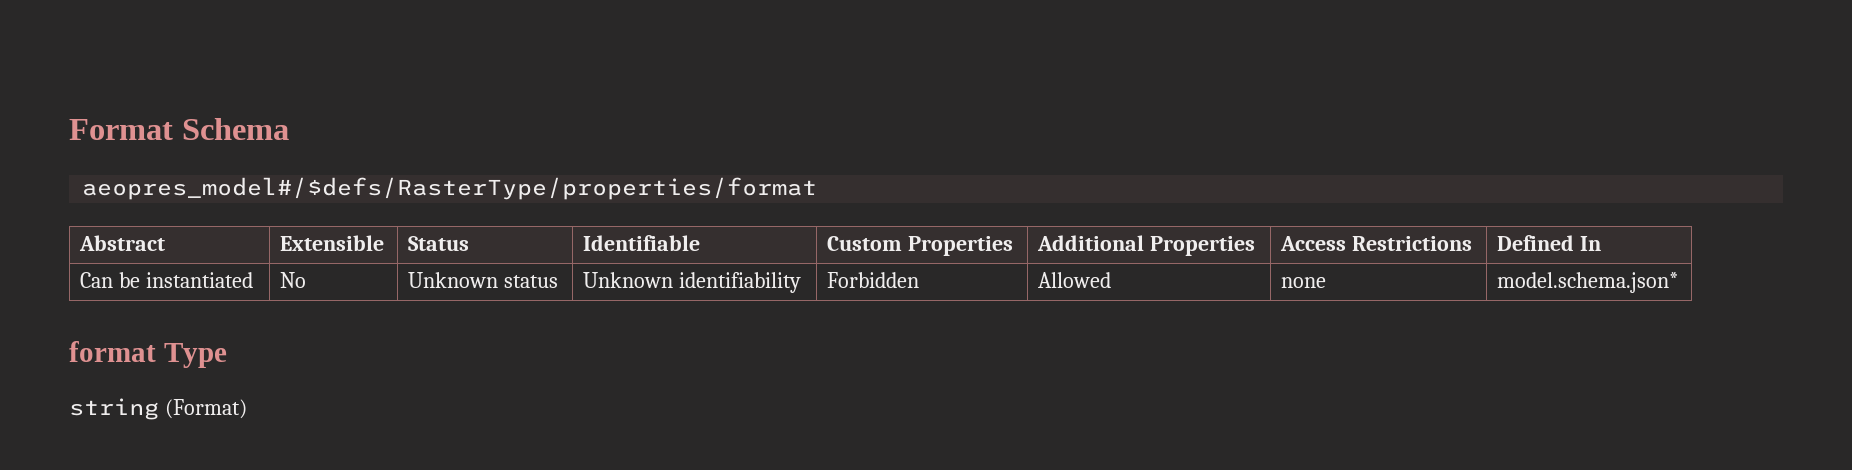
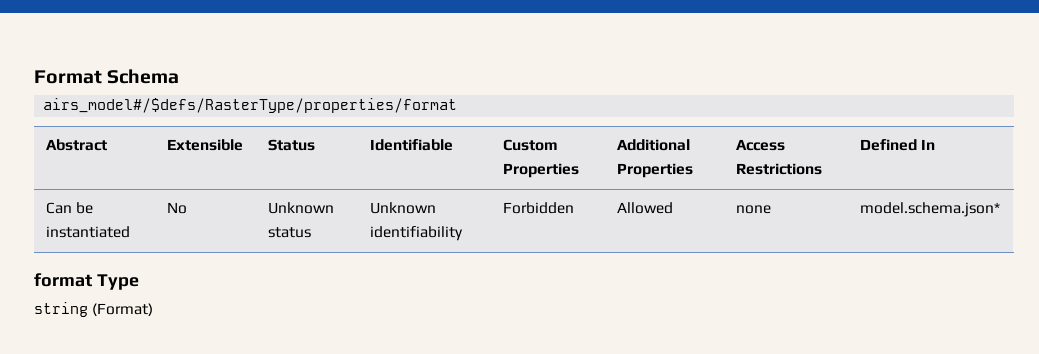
[82,177,818,200] aeopres_model#/$defs/RasterType/properties/format -> [43,98,458,113] airs_model#/$defs/RasterType/properties/format

